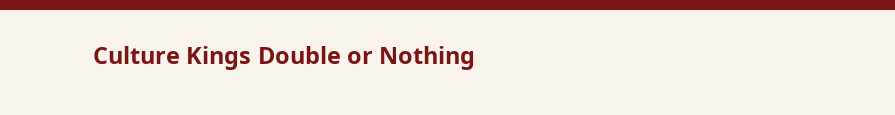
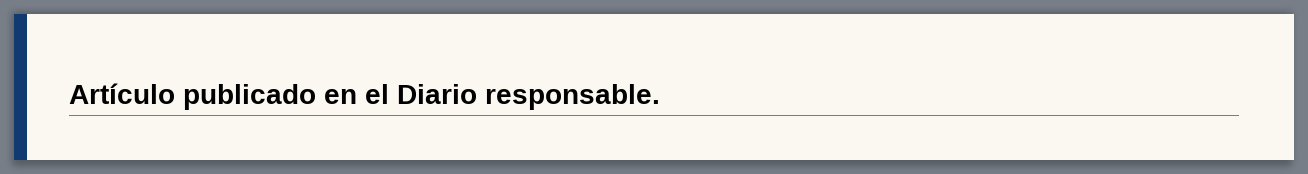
[93,46,476,70] Culture Kings Double or Nothing -> [69,83,660,110] Artículo publicado en el Diario responsable.

